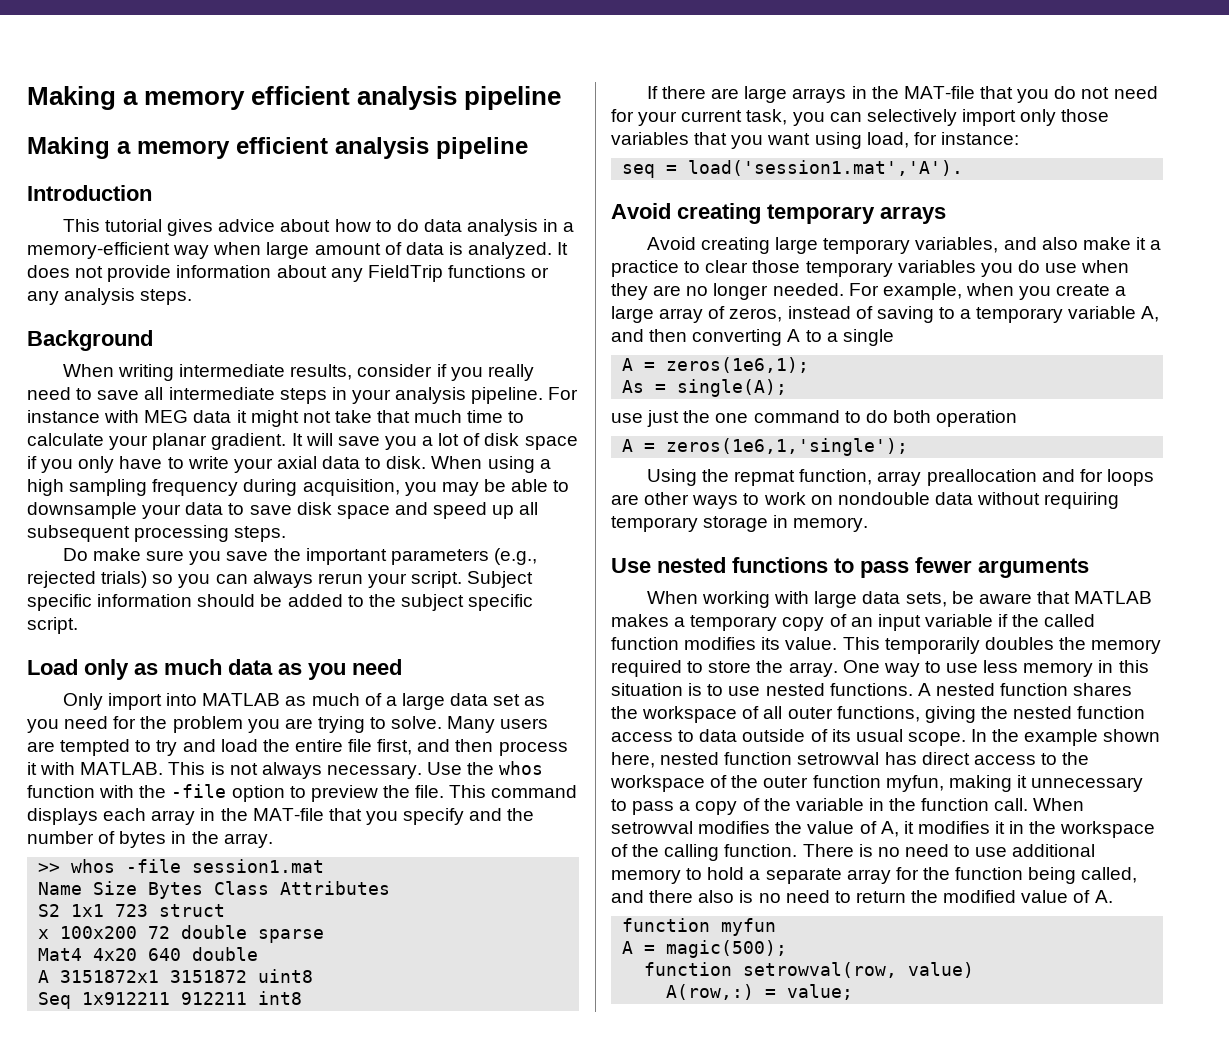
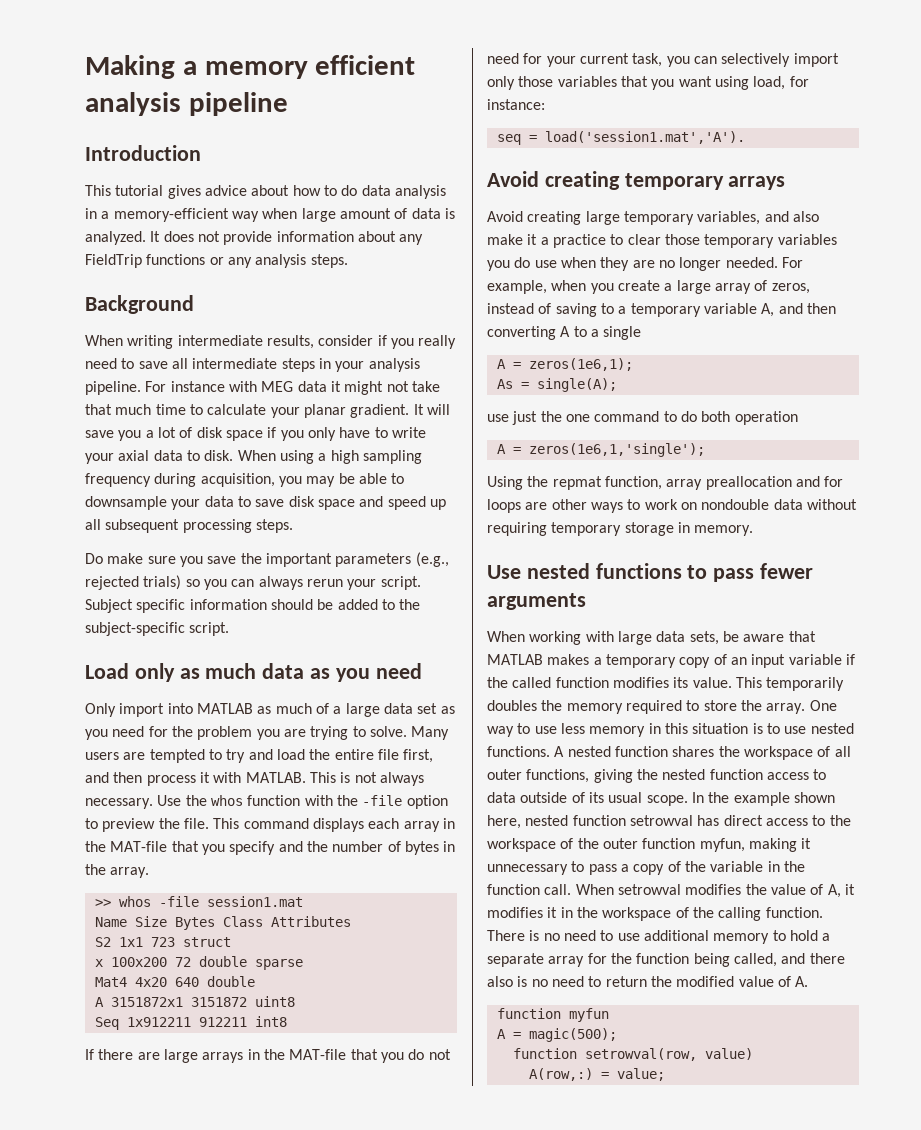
[27,86,562,110] [27,137,528,159] Making a memory efficient analysis pipeline // Making a memory efficient analysis pipeline -> [85,55,416,79] [85,92,288,116] Making a memory efficient analysis pipeline
[400,594,534,611] subject specific -> [85,622,185,636] subject-specific

